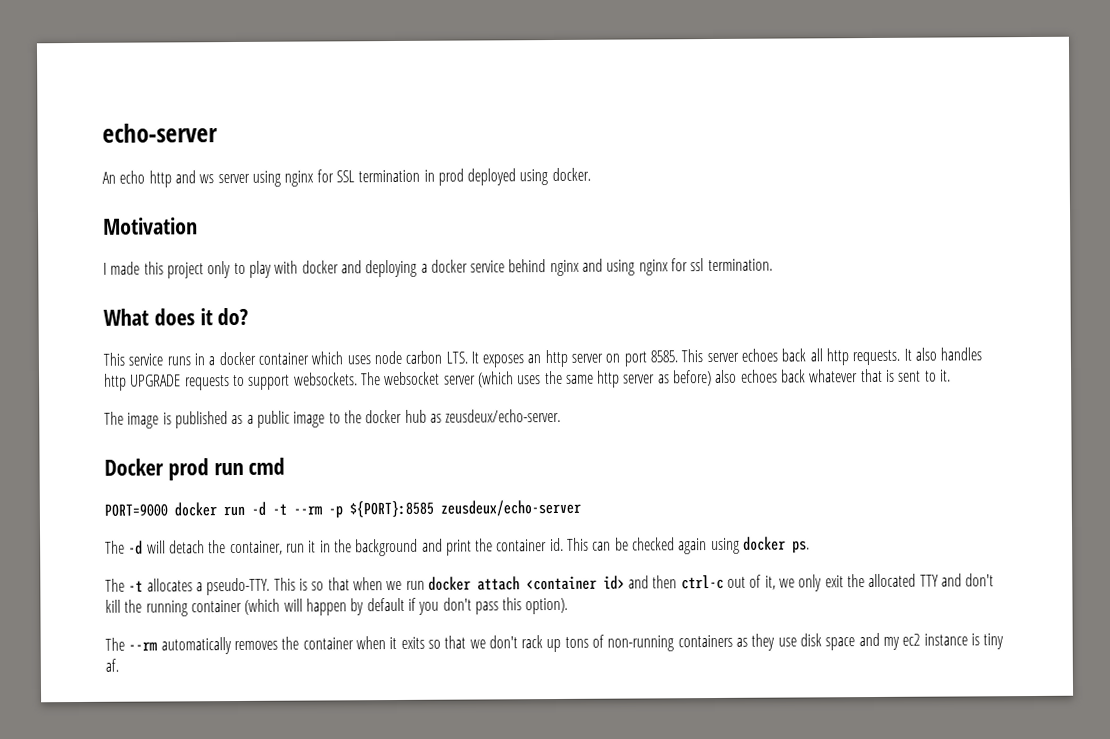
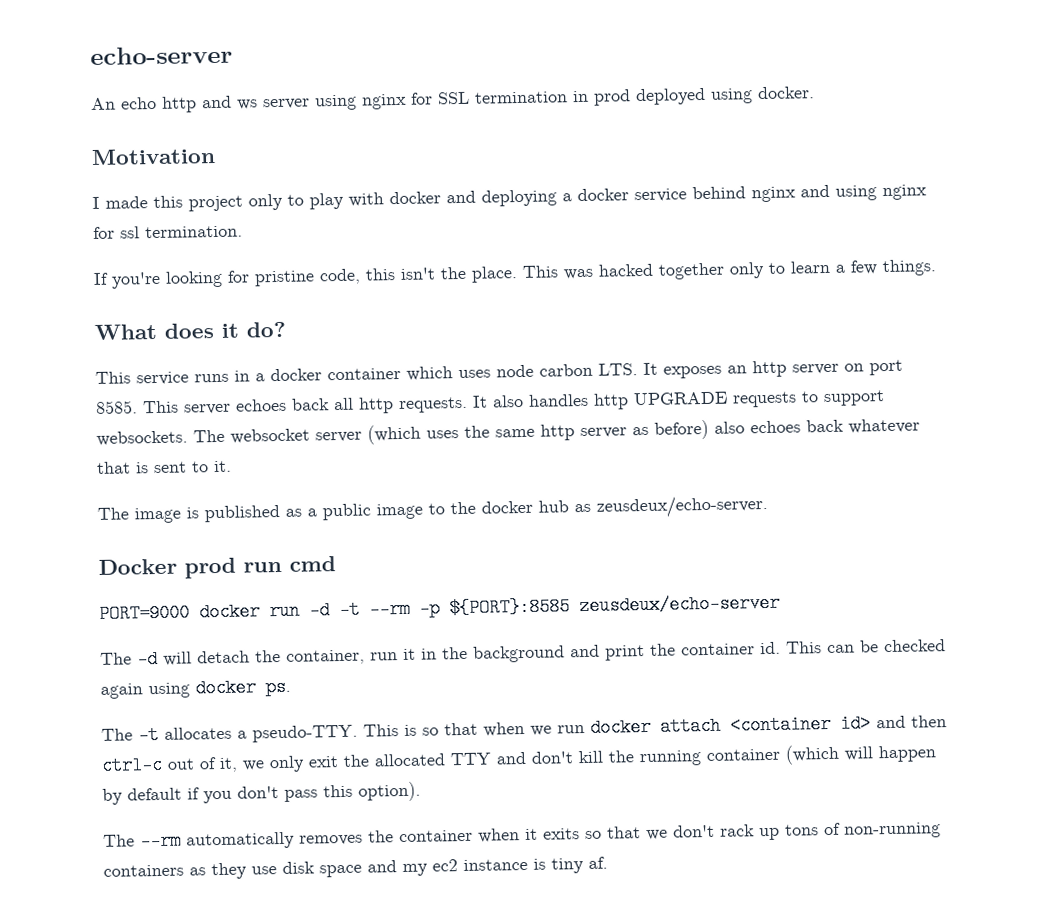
(773, 265) none -> [93,259,937,289] // If you're looking for pristine code, this isn't the place. This was hacked together only to learn a few things.

